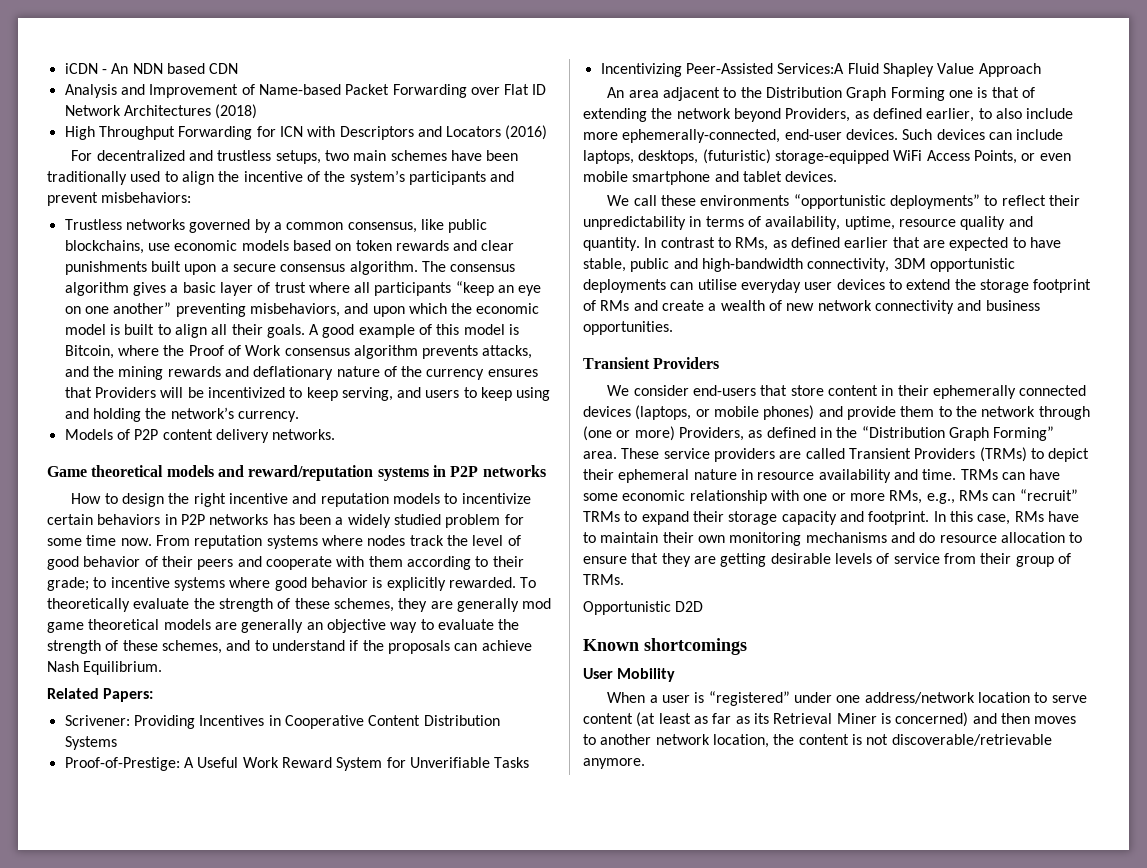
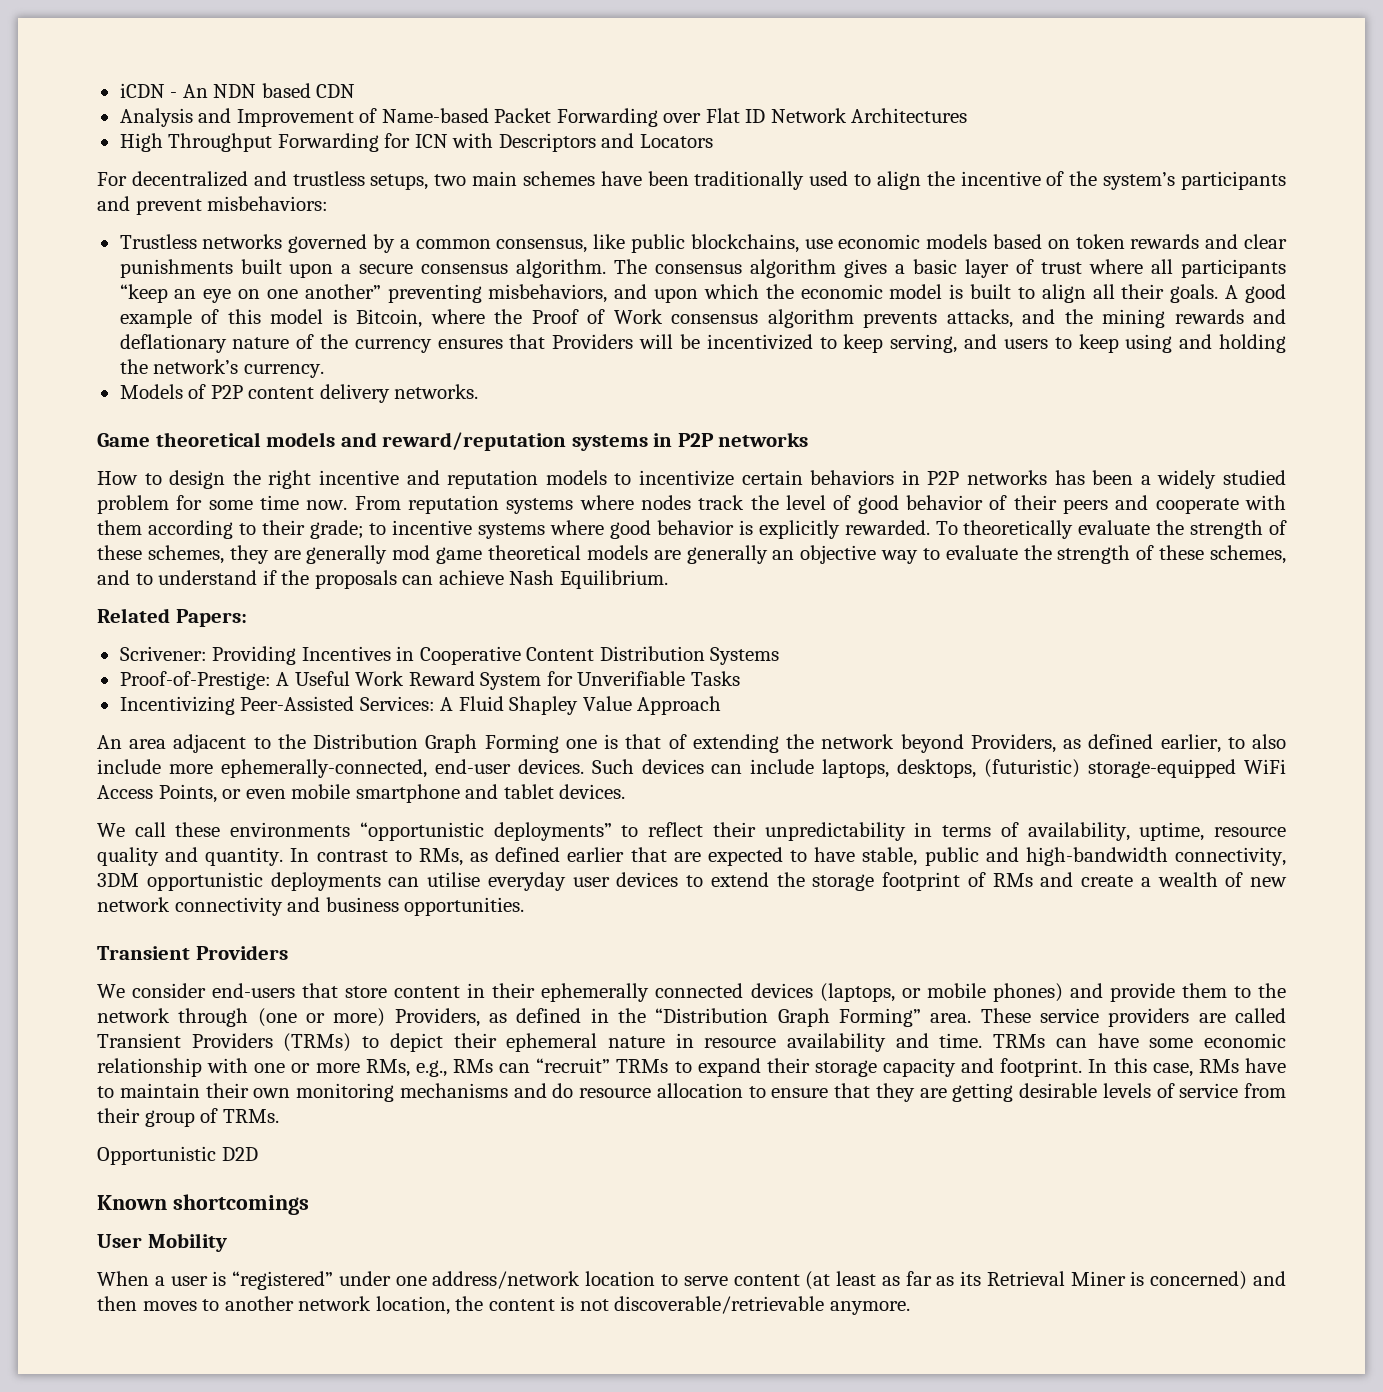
[215,104,258,119] (2018) -> (968, 115) none
[505,125,548,140] (2016) -> (713, 141) none
[777,63,845,74] Services:A -> [359,696,454,711] Services: A

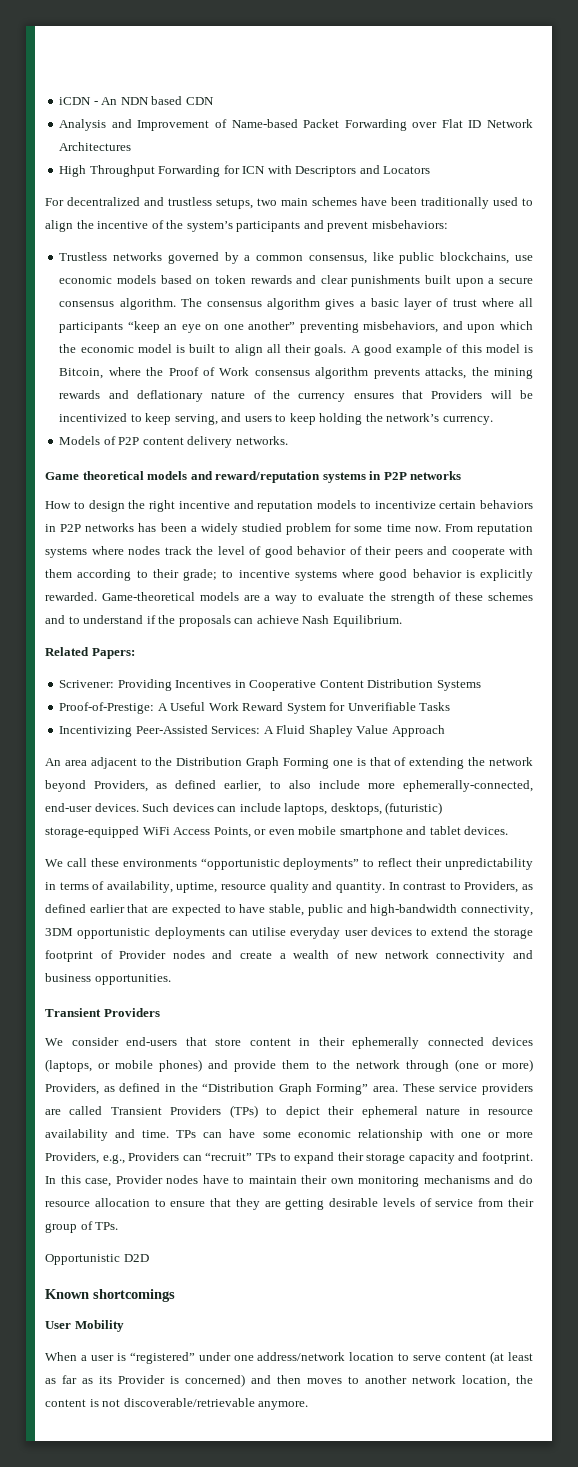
[1022,309,1056,324] and -> (467, 373) none
[1125,334,1213,353] using and -> (316, 419) none
[935,520,1288,539] [97,545,877,564] To theoretically evaluate the strength of these schemes, they are generally mod game theoretical models are generally an objective -> [101,592,271,601] Game-theoretical models are a
[1210,545,1286,564] schemes, -> [487,592,533,601] schemes
[418,848,463,866] RMs, -> [464,881,519,893] Providers,
[992,873,1033,887] RMs -> [119,950,205,959] Provider nodes
[283,1033,352,1052] (TRMs) -> [229,1105,258,1118] (TPs)
[993,1034,1046,1048] TRMs -> [176,1130,197,1138] TPs
[365,1059,493,1077] RMs, e.g., RMs -> [45,1152,180,1164] Providers, e.g., Providers
[616,1059,669,1073] TRMs -> [255,1153,276,1161] TPs
[1198,1059,1239,1073] RMs -> [115,1175,199,1184] Provider nodes
[222,1109,279,1123] TRMs. -> [95,1222,119,1230] TPs.
[986,1271,1126,1286] Retrieval Miner -> [118,1375,165,1384] Provider

